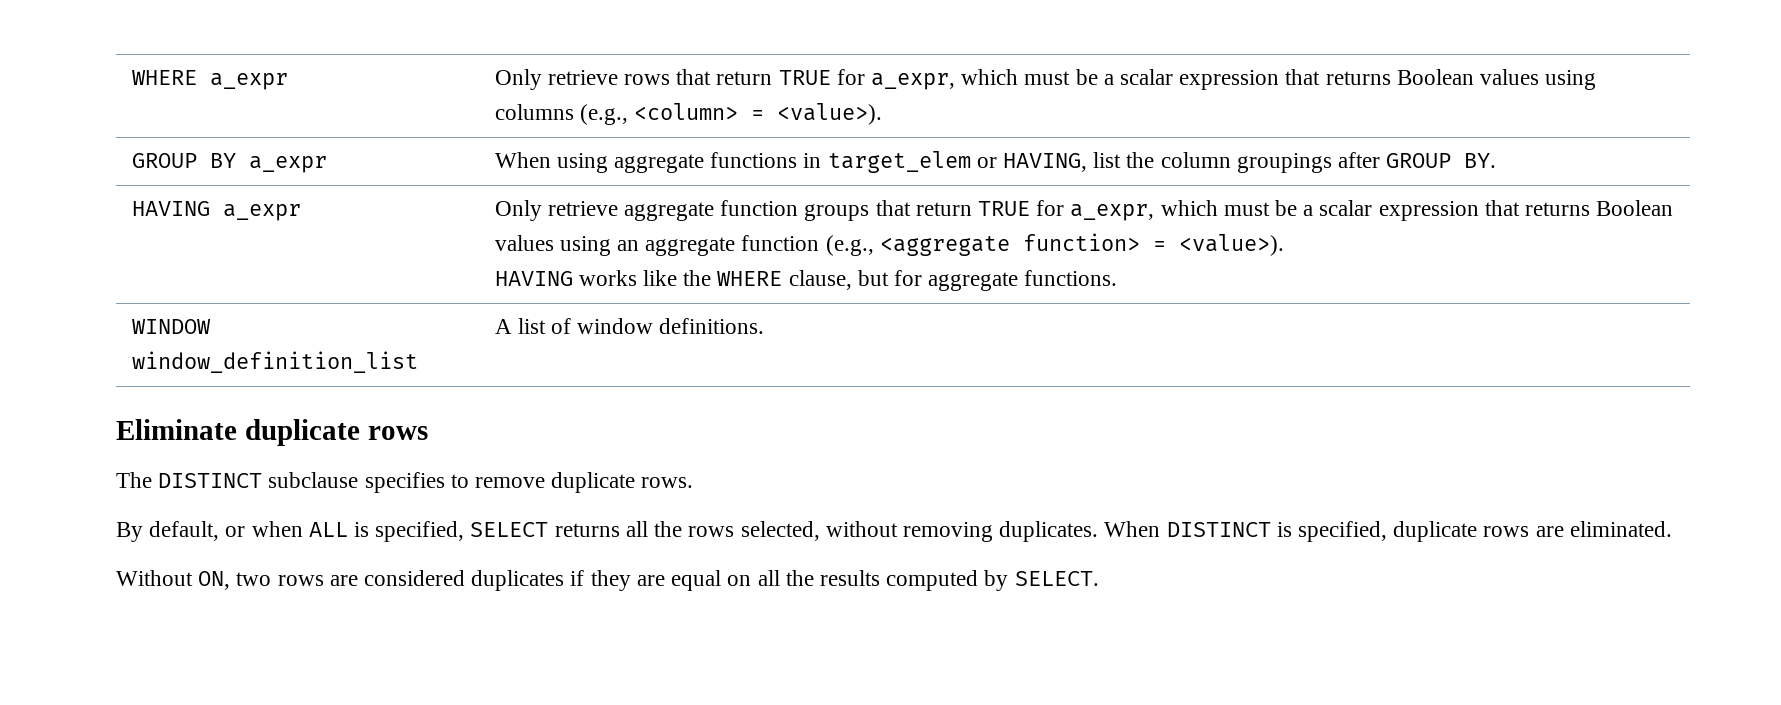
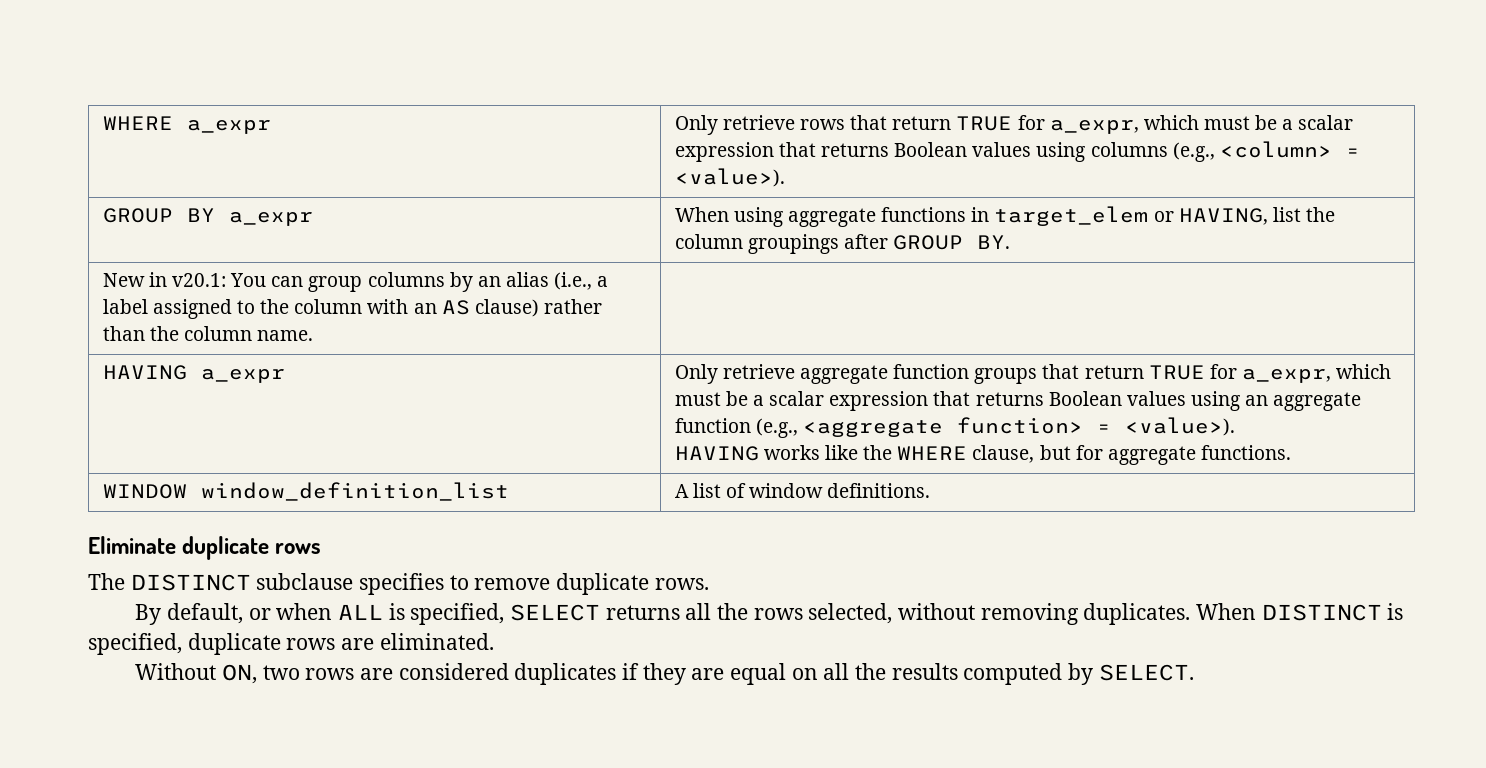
(1497, 160) none -> [102,272,609,292] [102,299,602,319] [102,326,314,341] // New in v20.1: You can group columns by an alias (i.e., a label assigned to the column with an AS clause) rather than the column name. |

